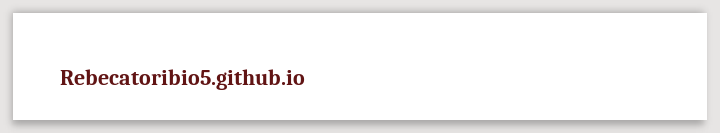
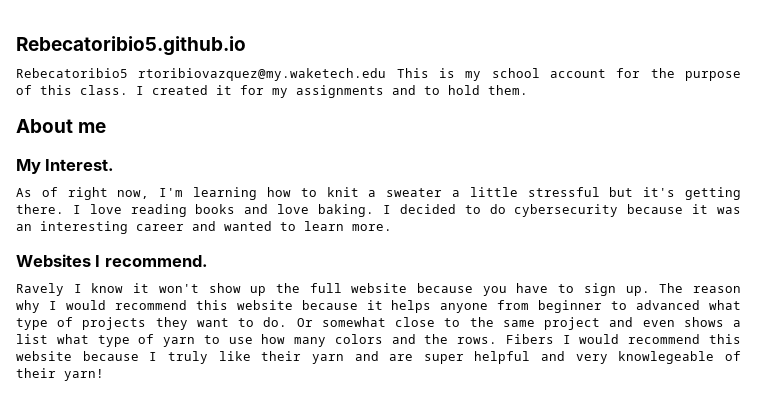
(305, 79) none -> [16,68,741,81] [16,85,528,98] [16,119,107,133] [16,159,115,174] [16,187,741,200] [16,204,742,217] [16,221,392,234] [16,254,208,267] [16,283,742,296] [16,300,742,313] [16,317,742,330] [16,334,741,347] [16,351,741,364] [16,368,104,381] // Rebecatoribio5 rtoribiovazquez@my.waketech.edu This is my school account for the purpose of this class. I created it for my assignments and to hold them. // About me // My Interest. // As of right now, I'm learning how to knit a sweater a little stressful but it's getting there. I love reading books and love baking. I decided to do cybersecurity because it was an interesting career and wanted to learn more. // Websites I recommend. // Ravely I know it won't show up the full website because you have to sign up. The reason why I would recommend this website because it helps anyone from beginner to advanced what type of projects they want to do. Or somewhat close to the same project and even shows a list what type of yarn to use how many colors and the rows. Fibers I would recommend this website because I truly like their yarn and are super helpful and very knowlegeable of their yarn!

